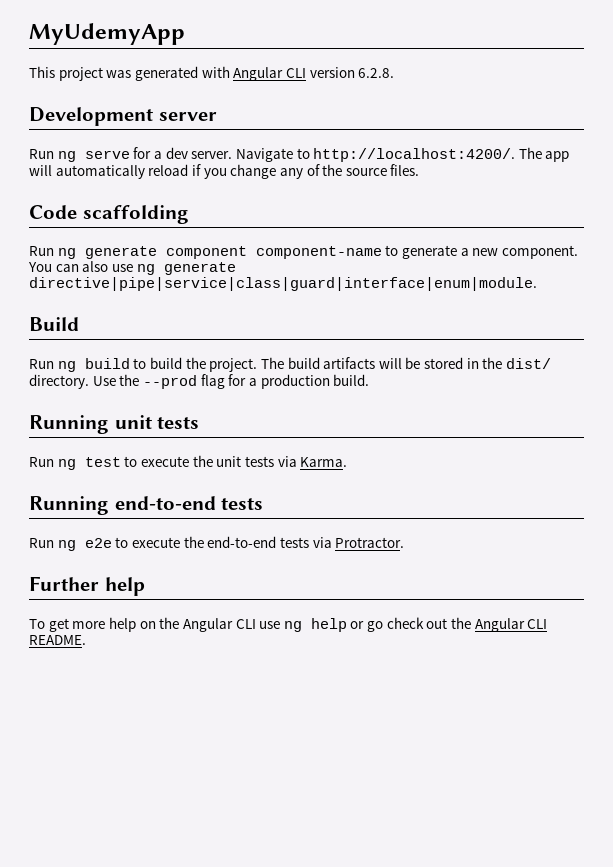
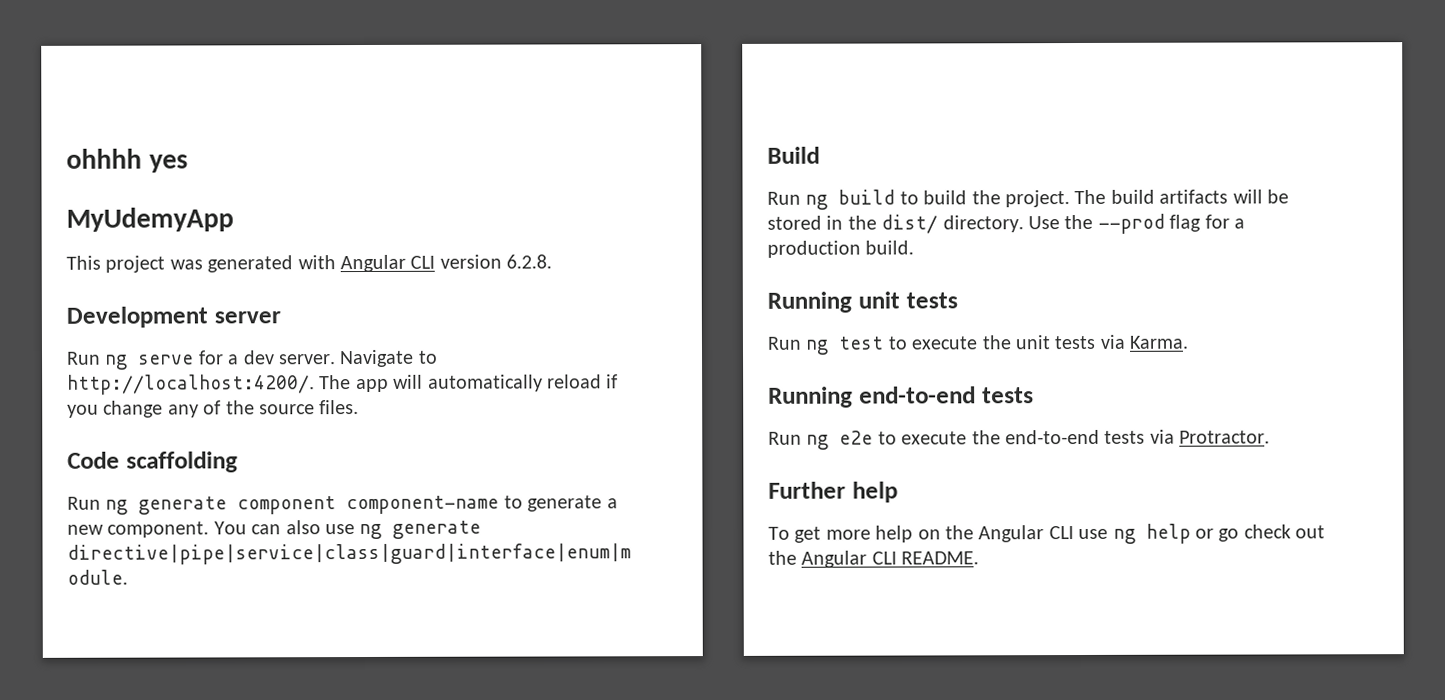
(29, 34) none -> [66,148,188,173] ohhhh yes //

